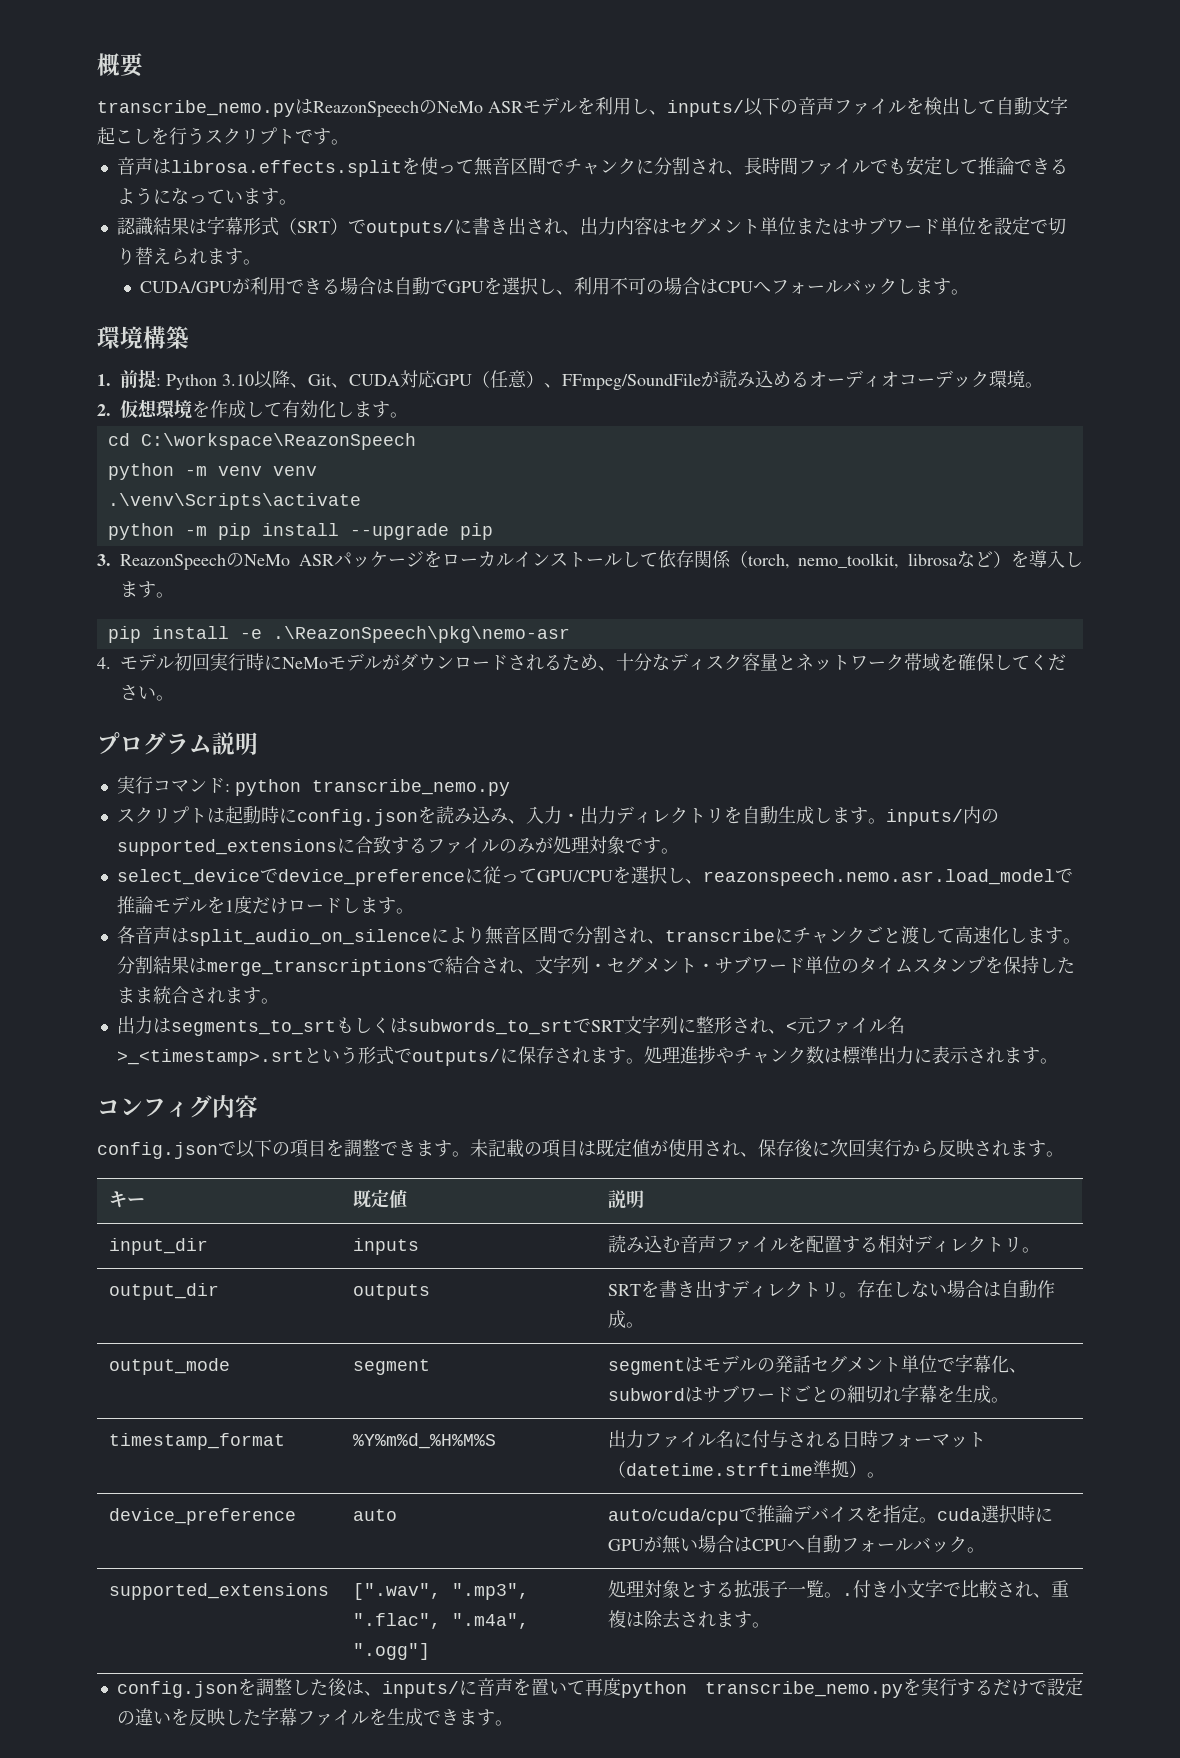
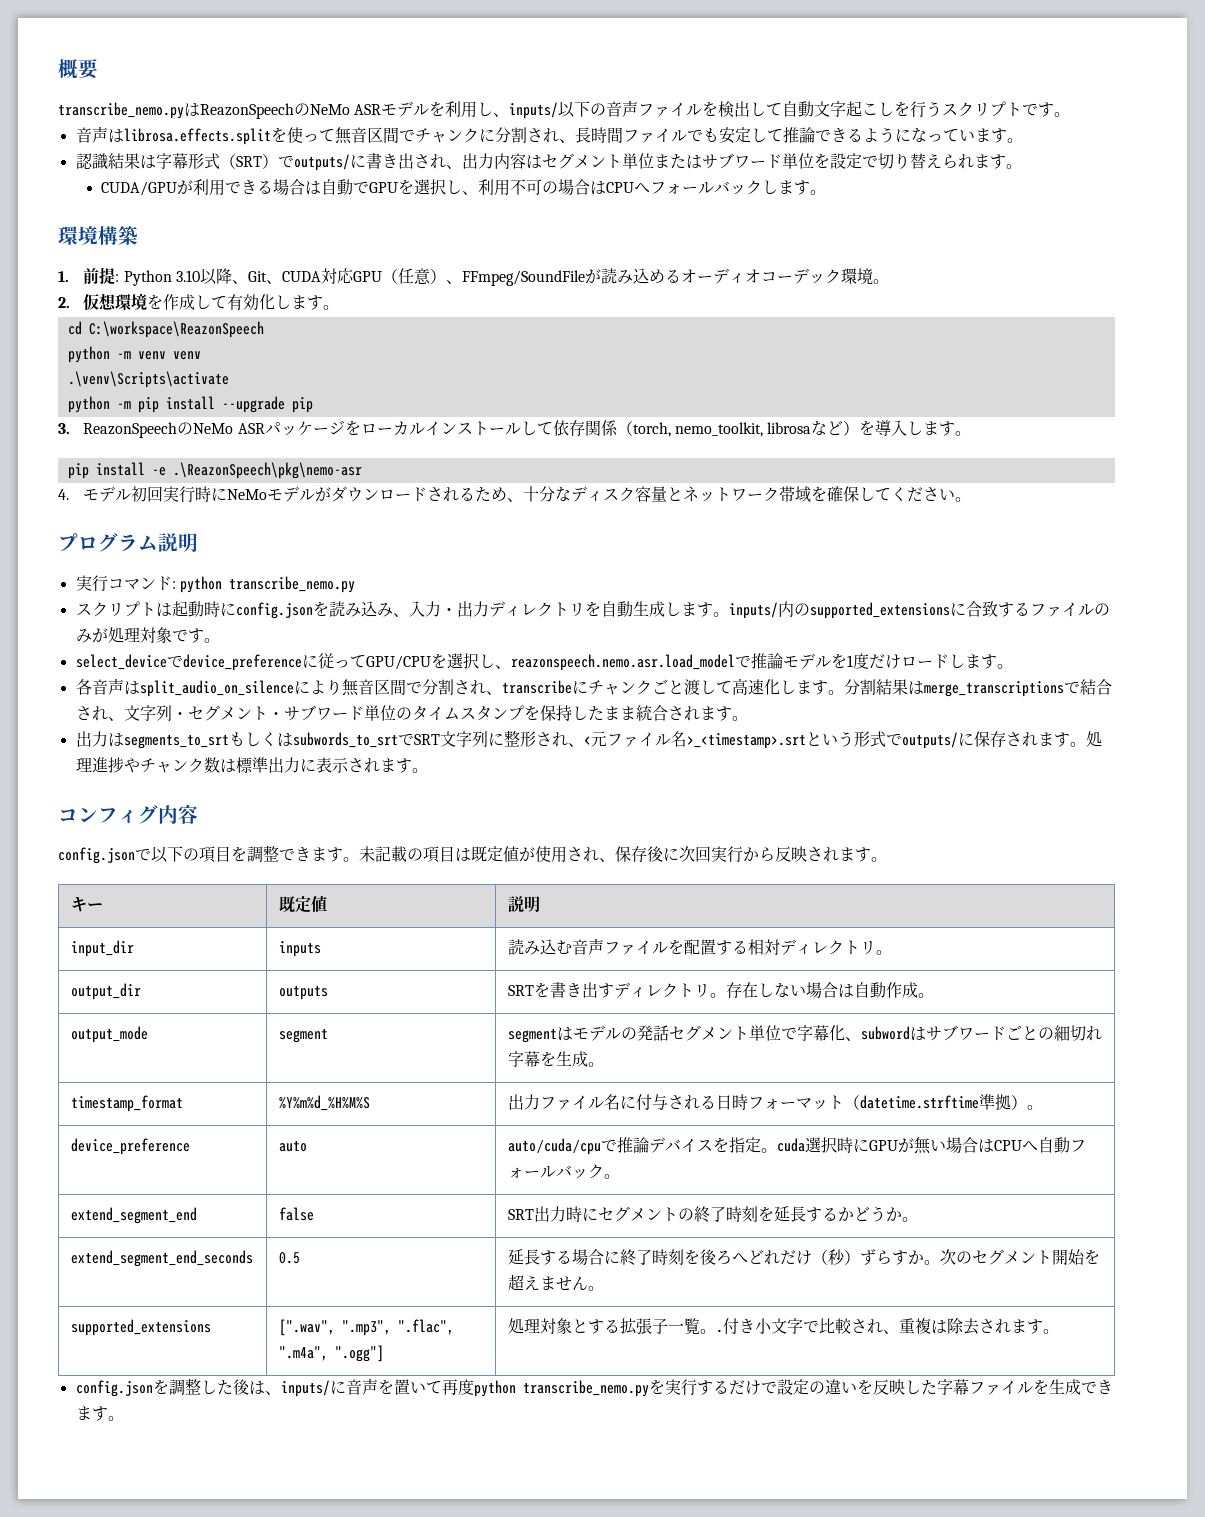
(985, 1550) none -> [70,1207,197,1224] [278,1207,314,1221] [507,1206,918,1223] [70,1250,253,1267] [278,1252,300,1264] [507,1249,1100,1266] [507,1274,604,1291] // extend_segment_end | false | SRT出力時にセグメントの終了時刻を延長するかどうか。 // extend_segment_end_seconds | 0.5 | 延長する場合に終了時刻を後ろへどれだけ（秒）ずらすか。次のセグメント開始を超えません。

